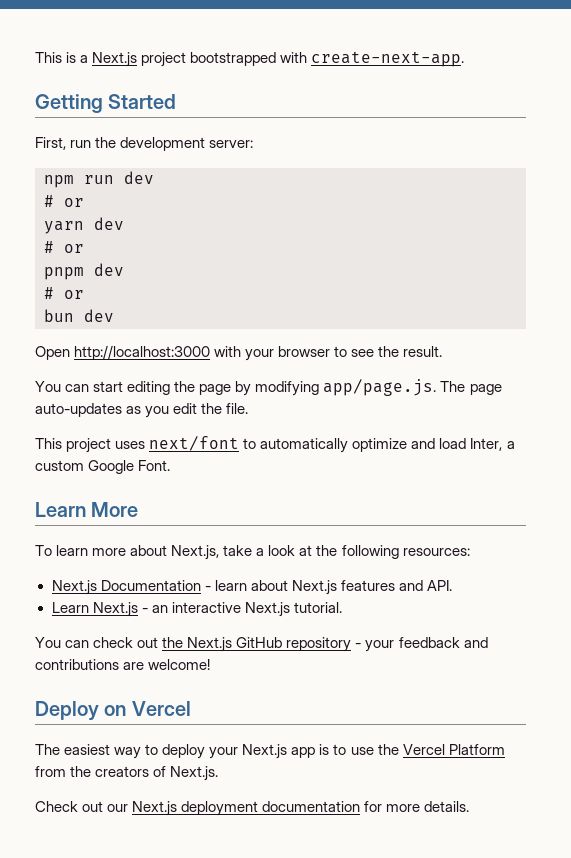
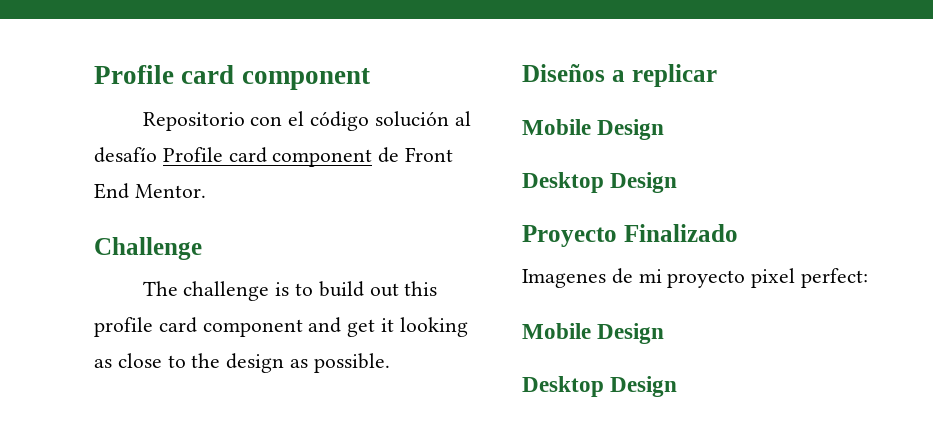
[35,51,465,67] [35,94,177,113] [35,137,254,151] [44,171,154,188] [44,195,84,207] [44,217,124,234] [44,241,84,253] [44,263,124,280] [44,287,84,299] [44,309,114,322] [35,345,443,361] [35,379,502,396] [35,403,249,418] [35,436,515,453] [35,460,171,474] [35,502,139,517] [35,545,470,560] [51,580,452,595] [51,602,342,617] [35,637,488,652] [35,659,211,670] [35,701,191,721] [35,744,505,759] [35,766,219,781] [35,801,470,816] This is a Next.js project bootstrapped with create-next-app. // Getting Started // First, run the development server: // npm run dev // # or // yarn dev // # or // pnpm dev // # or // bun dev // Open http://localhost:3000 with your browser to see the result. // You can start editing the page by modifying app/page.js. The page auto-updates as you edit the file. // This project uses next/font to automatically optimize and load Inter, a custom Google Font. // Learn More // To learn more about Next.js, take a look at the following resources: // Next.js Documentation - learn about Next.js features and API. // Learn Next.js - an interactive Next.js tutorial. // You can check out the Next.js GitHub repository - your feedback and contributions are welcome! // Deploy on Vercel // The easiest way to deploy your Next.js app is to use the Vercel Platform from the creators of Next.js. // Check out our Next.js deployment documentation for more details. -> [94,65,370,90] [142,111,471,131] [94,147,454,167] [94,183,206,199] [94,237,202,260] [142,281,438,301] [94,317,468,337] [94,353,390,373] [522,64,717,87] [522,119,665,140] [522,172,678,193] [522,224,738,247] [522,268,869,288] [522,323,665,344] [522,376,678,397] Profile card component // Repositorio con el código solución al desafío Profile card component de Front End Mentor. // Challenge // The challenge is to build out this profile card component and get it looking as close to the design as possible. // Diseños a replicar // Mobile Design // Desktop Design // Proyecto Finalizado // Imagenes de mi proyecto pixel perfect: // Mobile Design // Desktop Design

